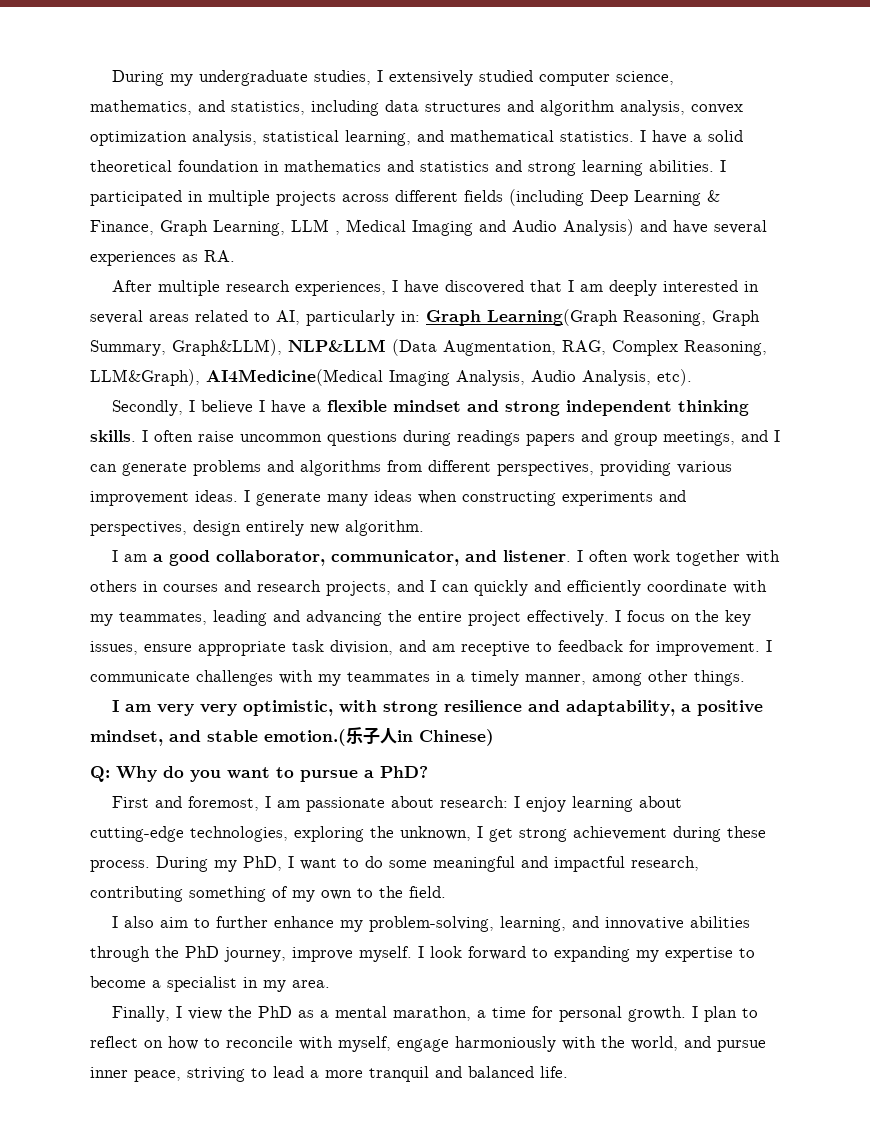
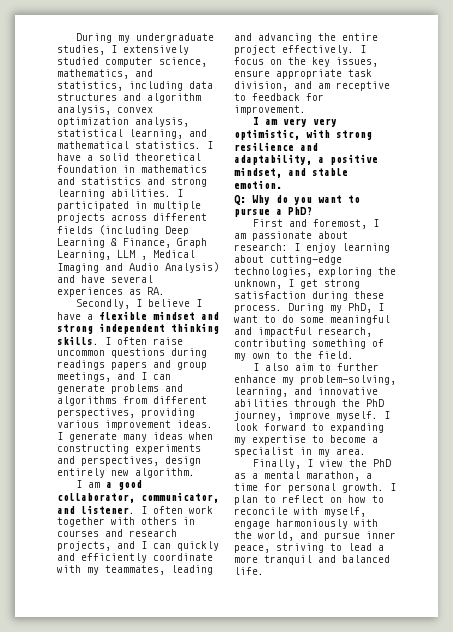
[112,280,760,296] [90,309,760,326] [90,339,767,356] [90,369,692,386] // After multiple research experiences, I have discovered that I am deeply interested in several areas related to AI, particularly in: Graph Learning(Graph Reasoning, Graph Summary, Graph&LLM), NLP&LLM (Data Augmentation, RAG, Complex Reasoning, LLM&Graph), AI4Medicine(Medical Imaging Analysis, Audio Analysis, etc). -> (165, 291) none
[766,640,772,652] [90,670,745,686] I communicate challenges with my teammates in a timely manner, among other things. -> (306, 110) none
[264,727,494,746] emotion.(乐子人in Chinese) -> [234,180,282,189] emotion.
[573,826,667,840] achievement -> [234,291,306,299] satisfaction

